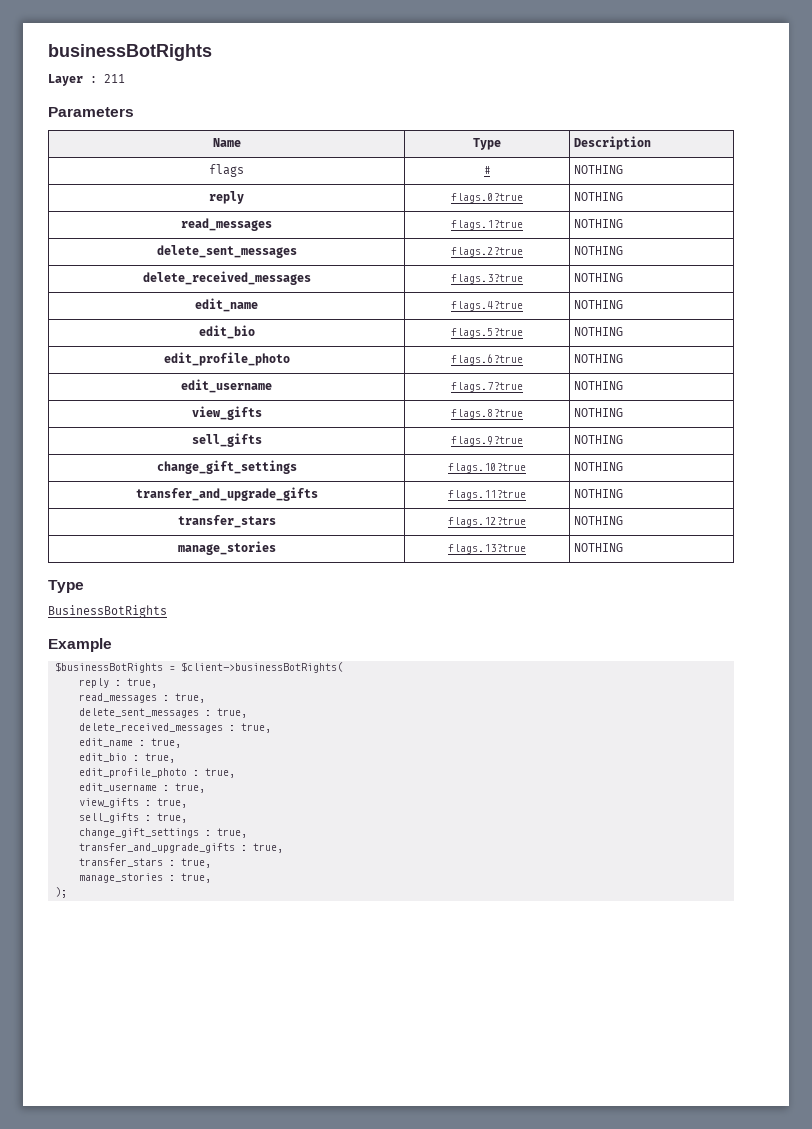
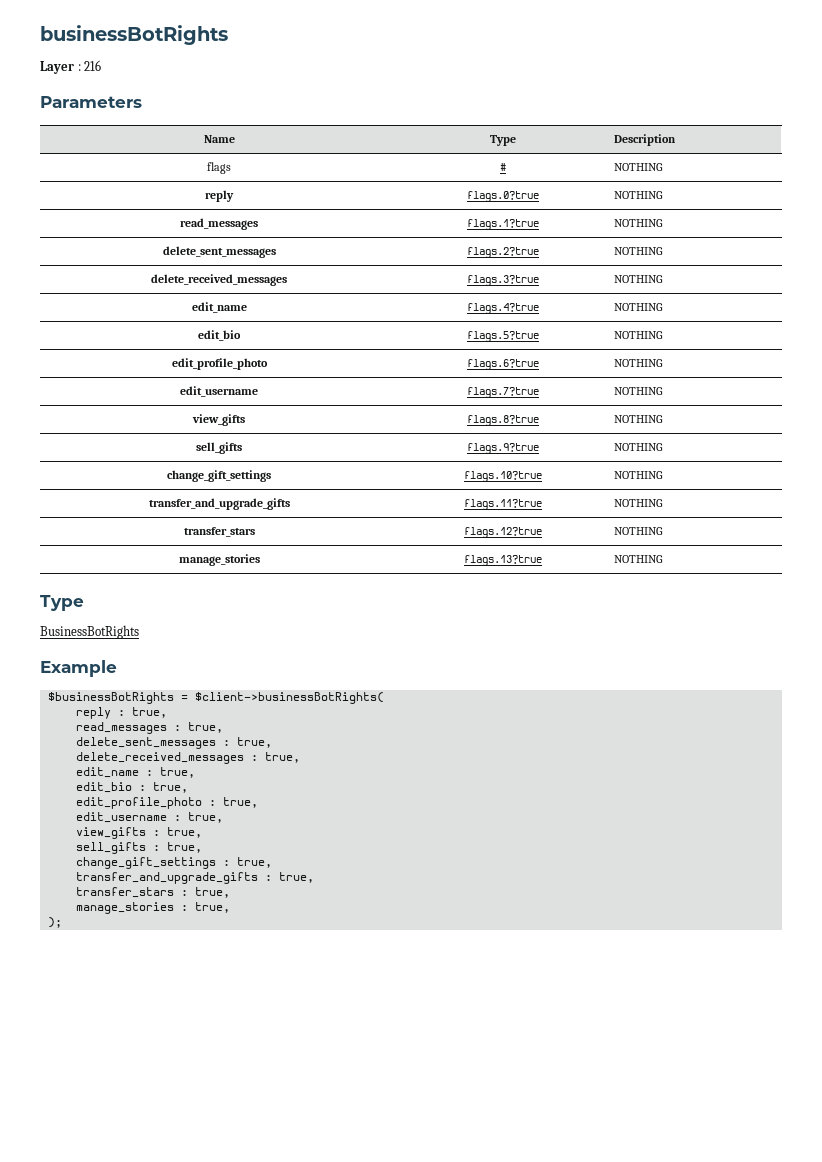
[104,74,125,83] 211 -> [84,60,102,71] 216

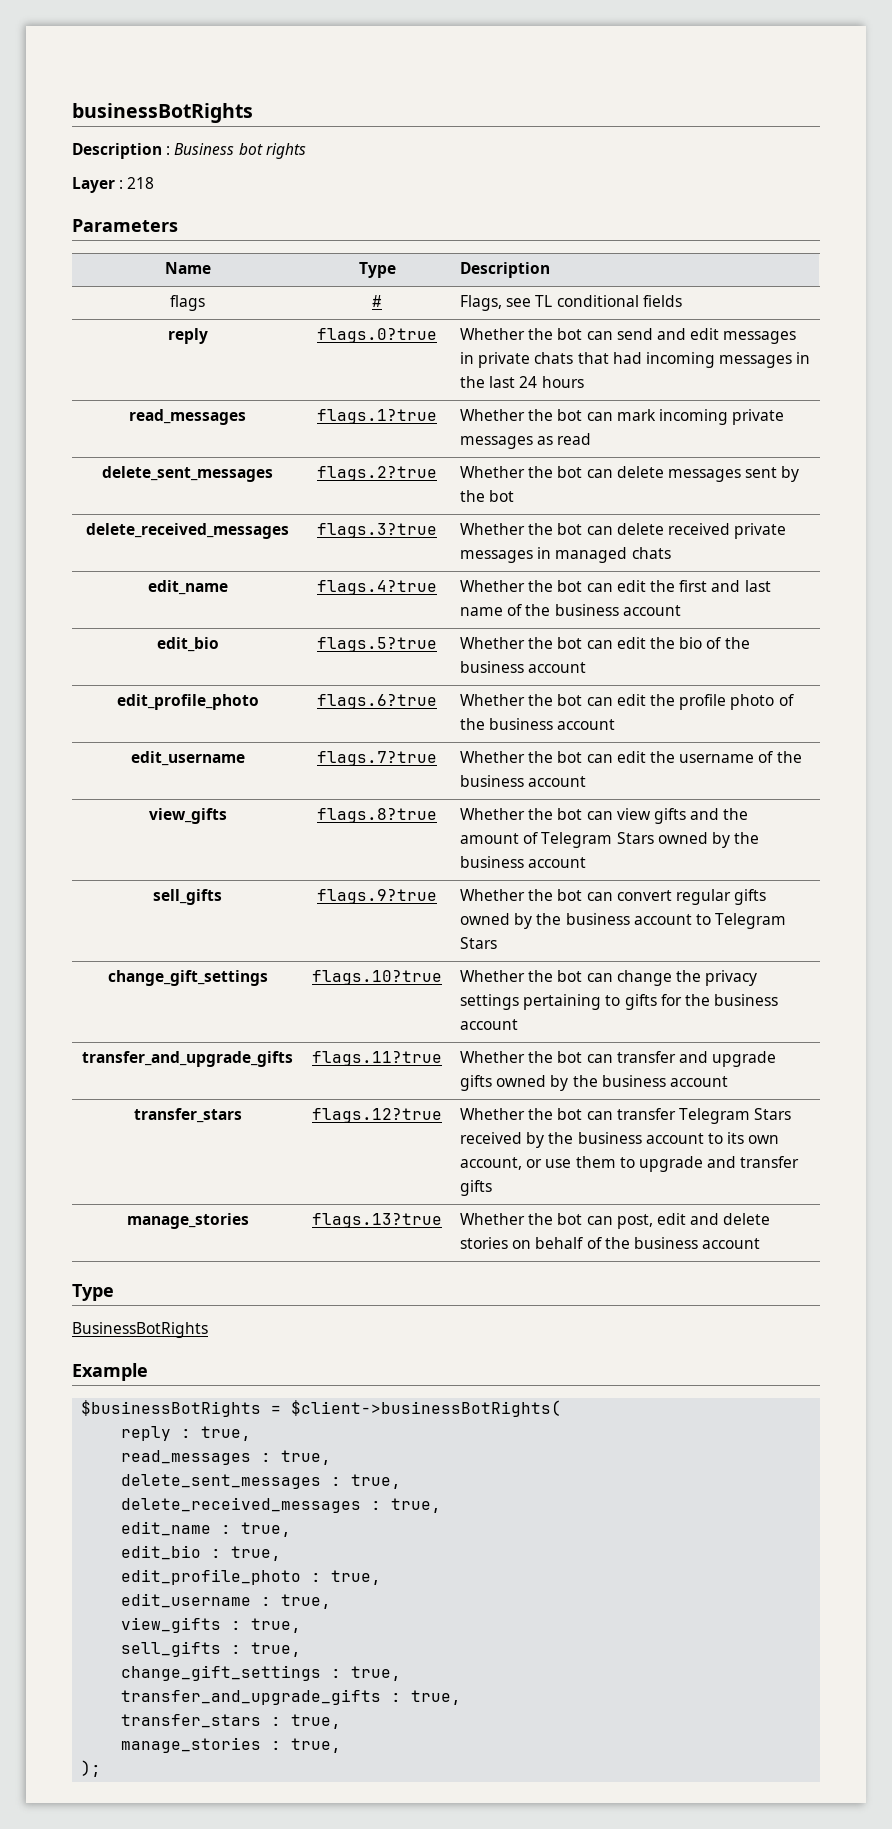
(228, 35) none -> [72,143,306,159] // Description : Business bot rights
[84,60,102,71] 216 -> [127,177,155,189] 218
[614,163,664,171] [205,190,234,202] [467,191,539,202] [614,191,664,199] [180,218,258,230] [467,219,539,230] [614,219,664,227] [162,246,276,258] [467,247,539,258] [614,247,664,255] [151,274,287,286] [467,275,539,286] [614,275,664,283] [191,302,247,313] [467,303,539,314] [614,303,664,311] [198,330,241,341] [467,331,539,342] [614,331,664,339] [171,358,268,370] [467,359,539,370] [614,359,664,367] [180,386,258,397] [467,387,539,398] [614,387,664,395] [192,414,245,426] [467,415,539,426] [614,415,664,423] [196,442,242,454] [467,443,539,454] [614,443,664,451] [167,470,271,482] [464,471,542,482] [614,471,664,479] [148,498,290,510] [464,499,542,510] [614,499,664,507] [183,527,255,537] [464,527,542,538] [614,527,664,535] [178,554,260,566] [464,555,542,566] [614,555,664,563] NOTHING // reply | flags.0?true | NOTHING // read_messages | flags.1?true | NOTHING // delete_sent_messages | flags.2?true | NOTHING // delete_received_messages | flags.3?true | NOTHING // edit_name | flags.4?true | NOTHING // edit_bio | flags.5?true | NOTHING // edit_profile_photo | flags.6?true | NOTHING // edit_username | flags.7?true | NOTHING // view_gifts | flags.8?true | NOTHING // sell_gifts | flags.9?true | NOTHING // change_gift_settings | flags.10?true | NOTHING // transfer_and_upgrade_gifts | flags.11?true | NOTHING // transfer_stars | flags.12?true | NOTHING // manage_stories | flags.13?true | NOTHING -> [460,295,682,311] [167,328,208,344] [317,328,437,343] [460,328,797,344] [460,352,811,368] [460,376,584,388] [129,409,246,425] [317,409,437,424] [460,409,785,425] [460,433,592,449] [102,466,273,482] [317,466,437,481] [460,466,800,482] [460,490,515,502] [86,523,289,539] [317,523,437,538] [460,523,787,539] [460,547,671,563] [147,580,228,595] [317,580,437,595] [460,580,771,592] [460,604,681,616] [156,637,219,652] [317,637,437,652] [460,637,750,649] [460,661,587,673] [116,694,259,710] [317,694,437,709] [460,694,794,710] [460,718,616,730] [130,751,245,766] [317,751,437,766] [460,751,802,763] [460,775,587,787] [148,808,227,824] [317,808,437,823] [460,808,749,824] [460,832,760,848] [460,856,587,868] [153,889,222,905] [317,889,437,904] [460,889,767,905] [460,913,787,929] [460,937,498,949] [107,970,268,986] [312,970,442,985] [460,970,758,986] [460,994,779,1010] [460,1019,519,1030] [82,1051,293,1067] [312,1051,442,1066] [460,1051,777,1067] [460,1075,728,1091] [133,1108,242,1123] [312,1108,442,1123] [460,1108,792,1124] [460,1132,780,1148] [460,1156,800,1172] [460,1180,493,1196] [126,1213,249,1229] [312,1213,442,1228] [460,1213,771,1229] [460,1237,761,1249] Flags, see TL conditional fields // reply | flags.0?true | Whether the bot can send and edit messages in private chats that had incoming messages in the last 24 hours // read_messages | flags.1?true | Whether the bot can mark incoming private messages as read // delete_sent_messages | flags.2?true | Whether the bot can delete messages sent by the bot // delete_received_messages | flags.3?true | Whether the bot can delete received private messages in managed chats // edit_name | flags.4?true | Whether the bot can edit the first and last name of the business account // edit_bio | flags.5?true | Whether the bot can edit the bio of the business account // edit_profile_photo | flags.6?true | Whether the bot can edit the profile photo of the business account // edit_username | flags.7?true | Whether the bot can edit the username of the business account // view_gifts | flags.8?true | Whether the bot can view gifts and the amount of Telegram Stars owned by the business account // sell_gifts | flags.9?true | Whether the bot can convert regular gifts owned by the business account to Telegram Stars // change_gift_settings | flags.10?true | Whether the bot can change the privacy settings pertaining to gifts for the business account // transfer_and_upgrade_gifts | flags.11?true | Whether the bot can transfer and upgrade gifts owned by the business account // transfer_stars | flags.12?true | Whether the bot can transfer Telegram Stars received by the business account to its own account, or use them to upgrade and transfer gifts // manage_stories | flags.13?true | Whether the bot can post, edit and delete stories on behalf of the business account

